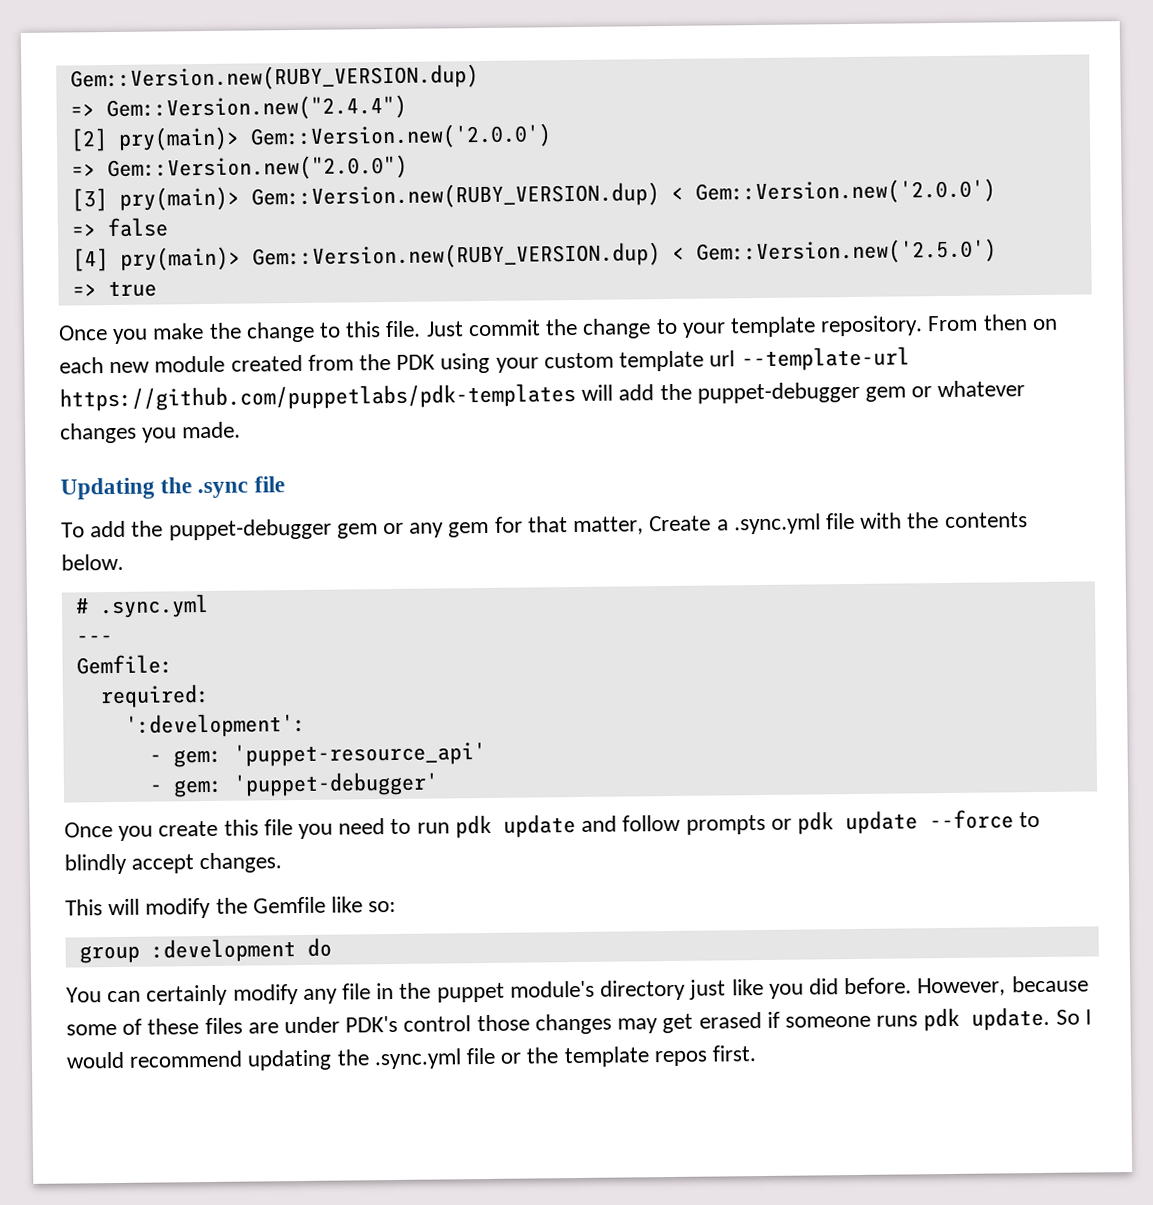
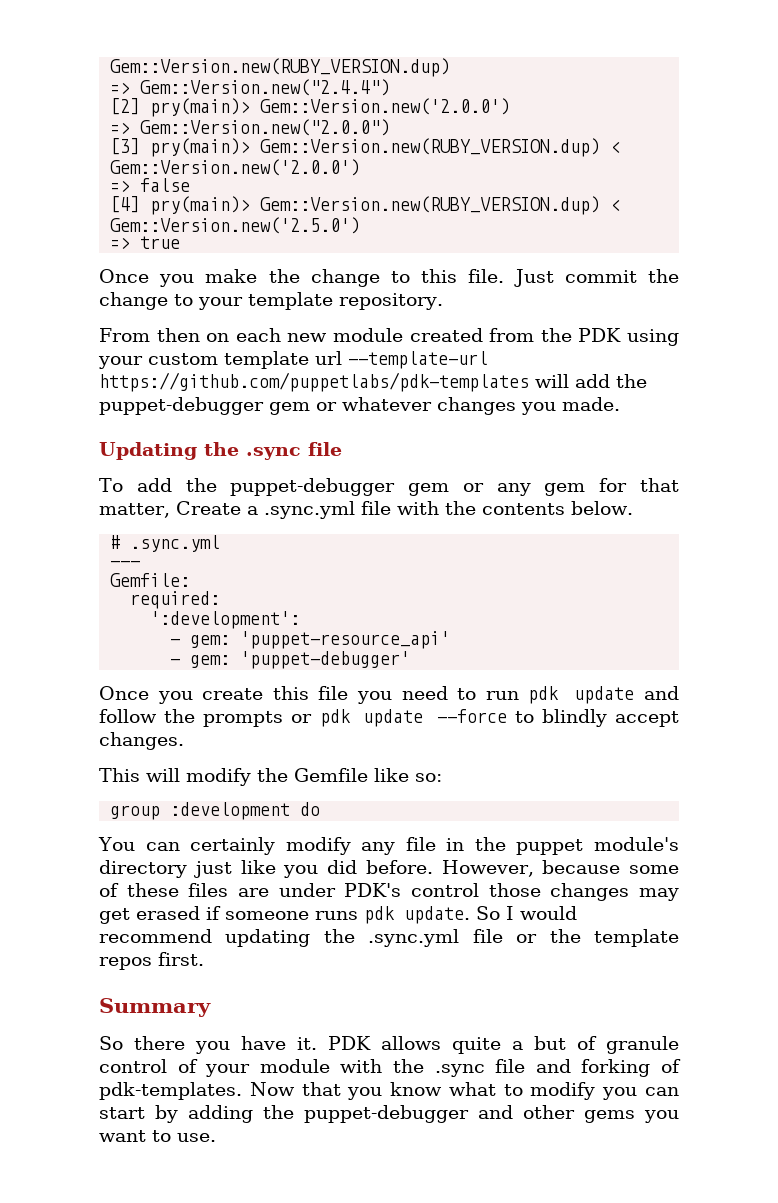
(924, 326) none -> (443, 301) //
(682, 823) none -> [164,709,196,723] the
(757, 1053) none -> [99,998,211,1017] [99,1036,679,1054] [99,1059,682,1077] [99,1082,679,1100] [99,1105,679,1123] [99,1130,216,1142] // Summary // So there you have it. PDK allows quite a but of granule control of your module with the .sync file and forking of pdk-templates. Now that you know what to modify you can start by adding the puppet-debugger and other gems you want to use.

